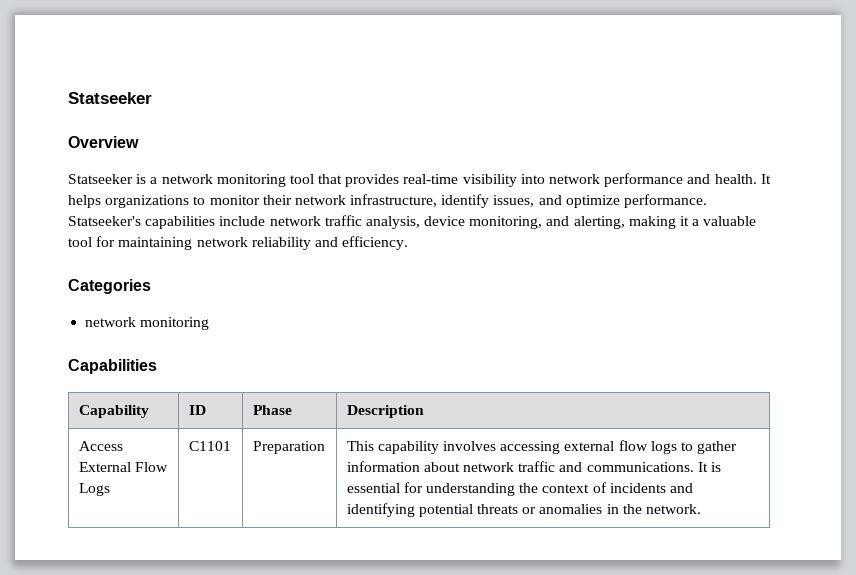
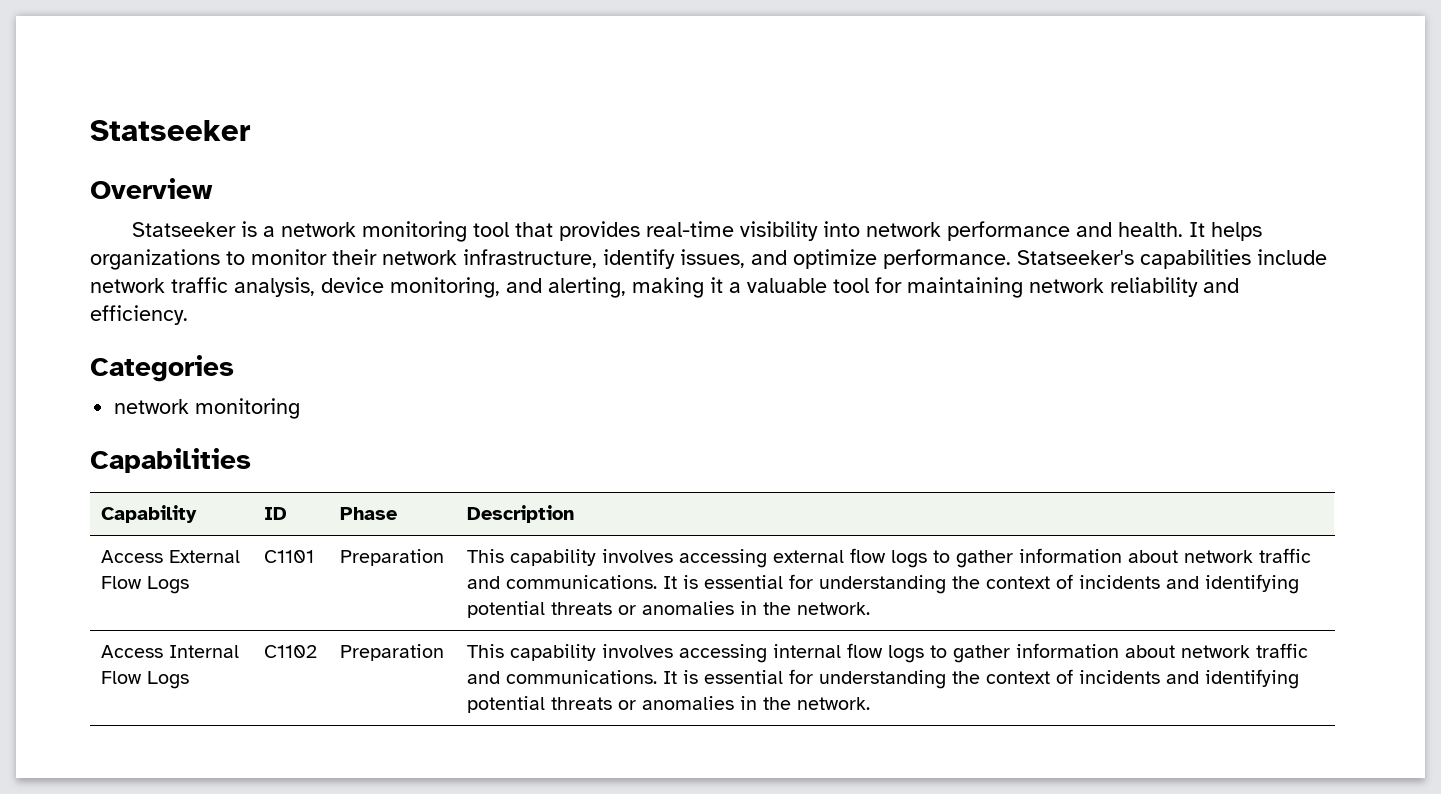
(702, 509) none -> [100,645,239,658] [100,671,189,689] [263,645,317,658] [339,644,444,661] [466,643,1308,663] [466,669,1299,689] [466,696,870,713] // Access Internal Flow Logs | C1102 | Preparation | This capability involves accessing internal flow logs to gather information about network traffic and communications. It is essential for understanding the context of incidents and identifying potential threats or anomalies in the network.

